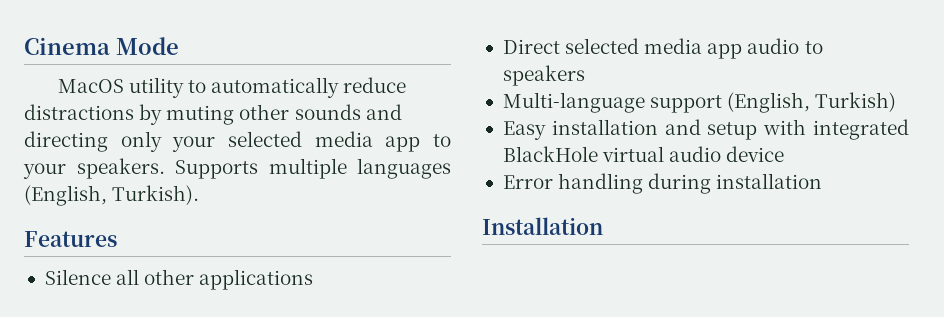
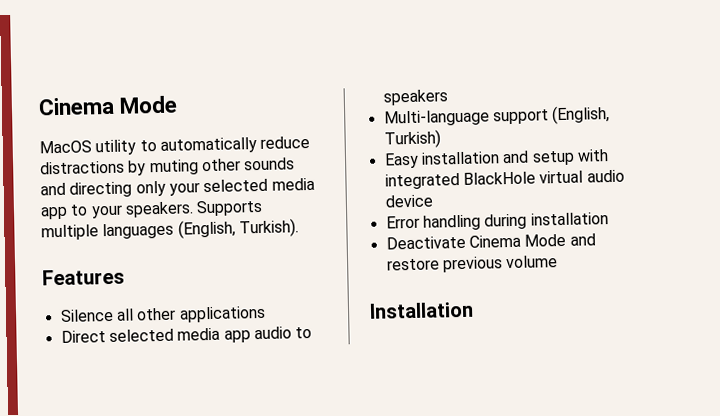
(823, 181) none -> [385,233,596,250] [386,255,559,273] // Deactivate Cinema Mode and restore previous volume

